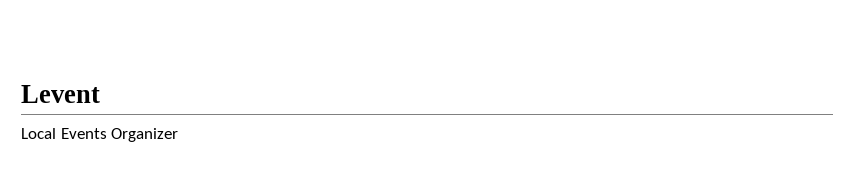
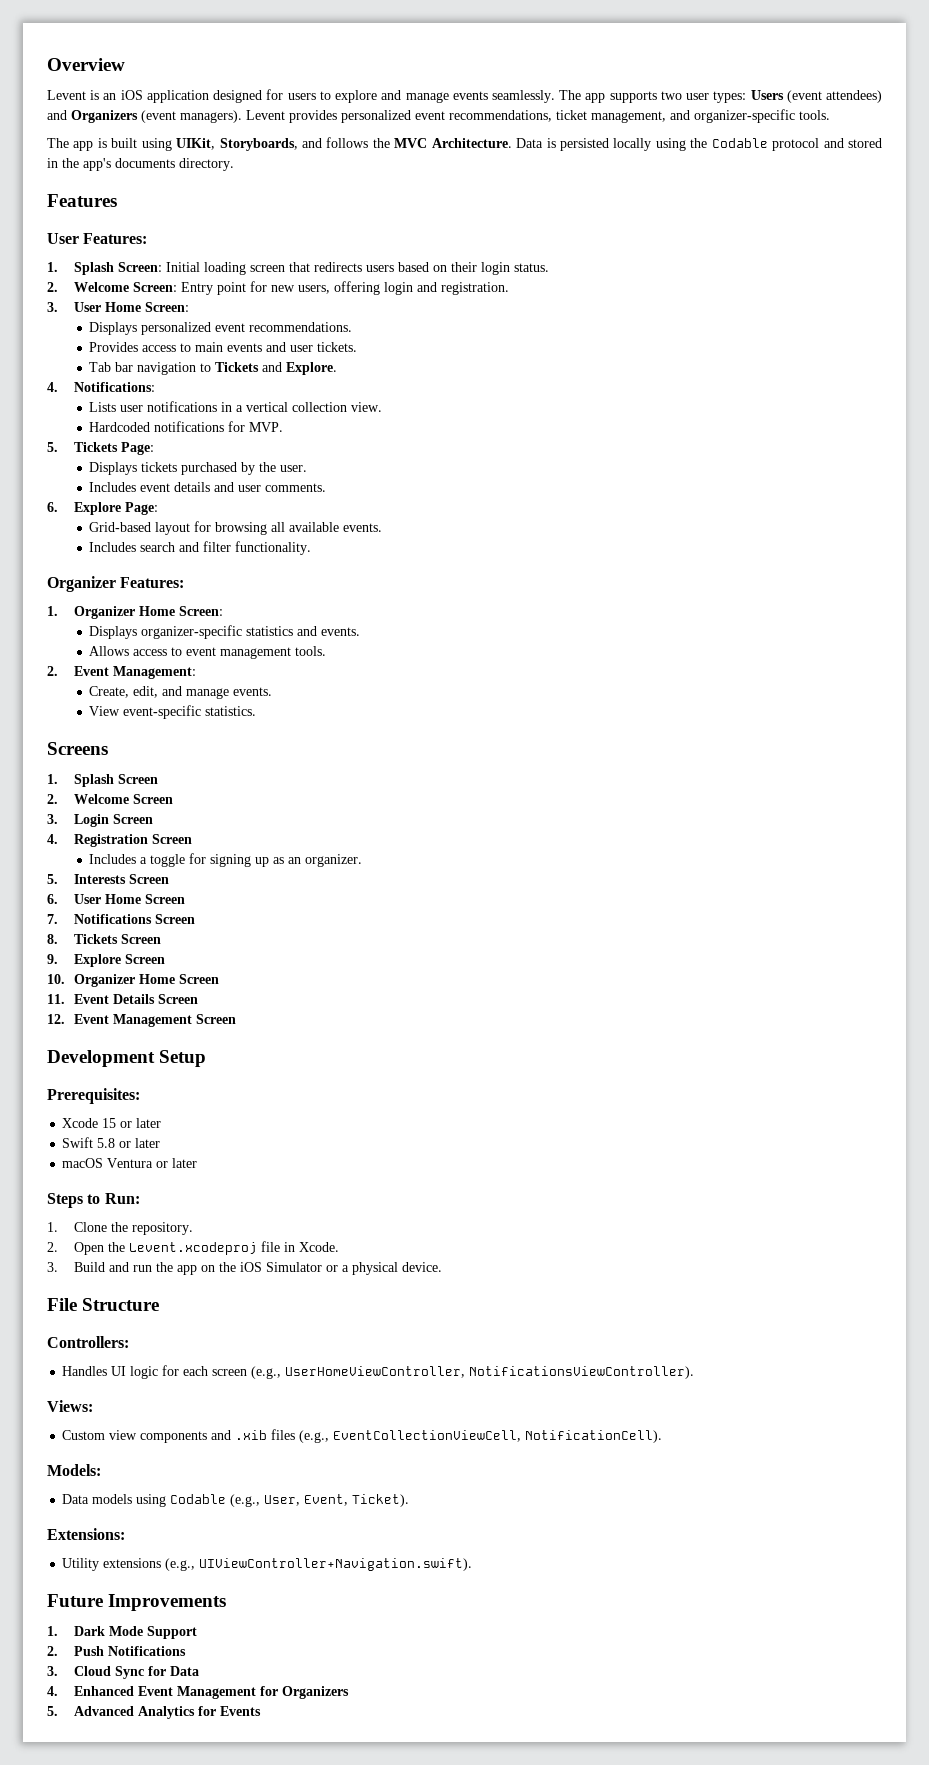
[21,85,100,103] [21,128,179,142] Levent // Local Events Organizer -> [47,58,125,71] [47,89,883,103] [47,109,830,123] [47,137,883,151] [47,158,234,171] [47,194,117,207] [47,233,148,244] [47,262,549,275] [47,281,509,295] [47,302,189,312] [89,322,353,335] [89,342,358,352] [89,362,338,375] [47,382,155,392] [89,401,383,412] [89,421,284,432] [47,442,154,455] [89,462,308,475] [89,482,327,492] [47,502,158,515] [89,521,383,535] [89,541,312,555] [47,576,185,592] [47,606,223,619] [89,625,361,639] [89,646,327,659] [47,666,196,679] [89,686,273,699] [89,705,257,719] [47,742,108,755] [47,774,158,787] [47,794,173,804] [47,814,153,827] [47,834,192,847] [89,853,363,867] [47,874,169,884] [47,894,185,904] [47,914,195,924] [47,934,161,944] [47,954,165,967] [47,974,219,987] [47,994,198,1004] [47,1014,236,1027] [47,1050,207,1067] [47,1088,140,1104] [62,1118,162,1128] [62,1137,161,1148] [62,1158,198,1168] [47,1193,140,1208] [47,1222,193,1235] [47,1241,339,1255] [47,1262,442,1275] [47,1298,160,1311] [47,1336,129,1348] [62,1365,695,1379] [47,1400,93,1412] [62,1429,663,1443] [47,1464,101,1476] [62,1494,410,1507] [47,1528,125,1540] [62,1558,473,1571] [47,1594,227,1611] [47,1626,197,1639] [47,1646,186,1656] [47,1666,199,1679] [47,1686,349,1699] [47,1706,261,1719] Overview // Levent is an iOS application designed for users to explore and manage events seamlessly. The app supports two user types: Users (event attendees) and Organizers (event managers). Levent provides personalized event recommendations, ticket management, and organizer-specific tools. // The app is built using UIKit, Storyboards, and follows the MVC Architecture. Data is persisted locally using the Codable protocol and stored in the app's documents directory. // Features // User Features: // 1. Splash Screen: Initial loading screen that redirects users based on their login status. // 2. Welcome Screen: Entry point for new users, offering login and registration. // 3. User Home Screen: // Displays personalized event recommendations. // Provides access to main events and user tickets. // Tab bar navigation to Tickets and Explore. // 4. Notifications: // Lists user notifications in a vertical collection view. // Hardcoded notifications for MVP. // 5. Tickets Page: // Displays tickets purchased by the user. // Includes event details and user comments. // 6. Explore Page: // Grid-based layout for browsing all available events. // Includes search and filter functionality. // Organizer Features: // 1. Organizer Home Screen: // Displays organizer-specific statistics and events. // Allows access to event management tools. // 2. Event Management: // Create, edit, and manage events. // View event-specific statistics. // Screens // 1. Splash Screen // 2. Welcome Screen // 3. Login Screen // 4. Registration Screen // Includes a toggle for signing up as an organizer. // 5. Interests Screen // 6. User Home Screen // 7. Notifications Screen // 8. Tickets Screen // 9. Explore Screen // 10. Organizer Home Screen // 11. Event Details Screen // 12. Event Management Screen // Development Setup // Prerequisites: // Xcode 15 or later // Swift 5.8 or later // macOS Ventura or later // Steps to Run: // 1. Clone the repository. // 2. Open the Levent.xcodeproj file in Xcode. // 3. Build and run the app on the iOS Simulator or a physical device. // File Structure // Controllers: // Handles UI logic for each screen (e.g., UserHomeViewController, NotificationsViewController). // Views: // Custom view components and .xib files (e.g., EventCollectionViewCell, NotificationCell). // Models: // Data models using Codable (e.g., User, Event, Ticket). // Extensions: // Utility extensions (e.g., UIViewController+Navigation.swift). // Future Improvements // 1. Dark Mode Support // 2. Push Notifications // 3. Cloud Sync for Data // 4. Enhanced Event Management for Organizers // 5. Advanced Analytics for Events

